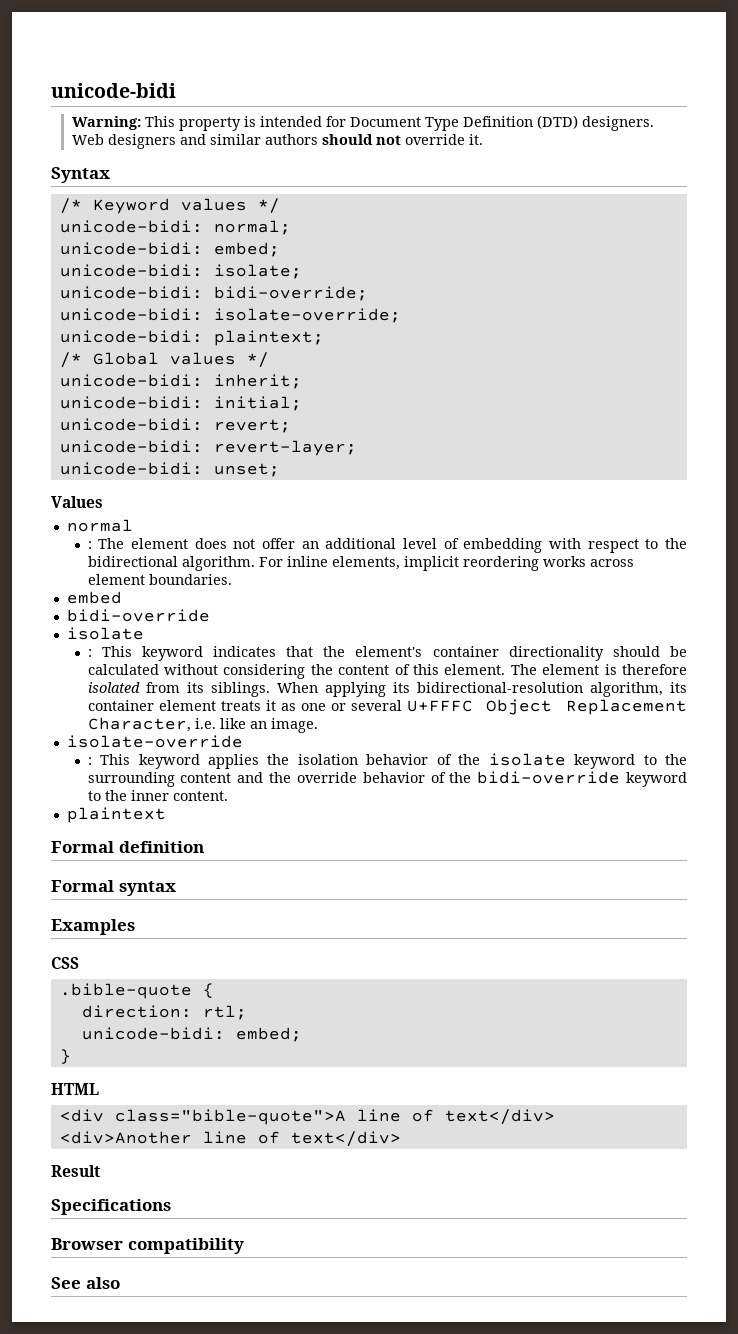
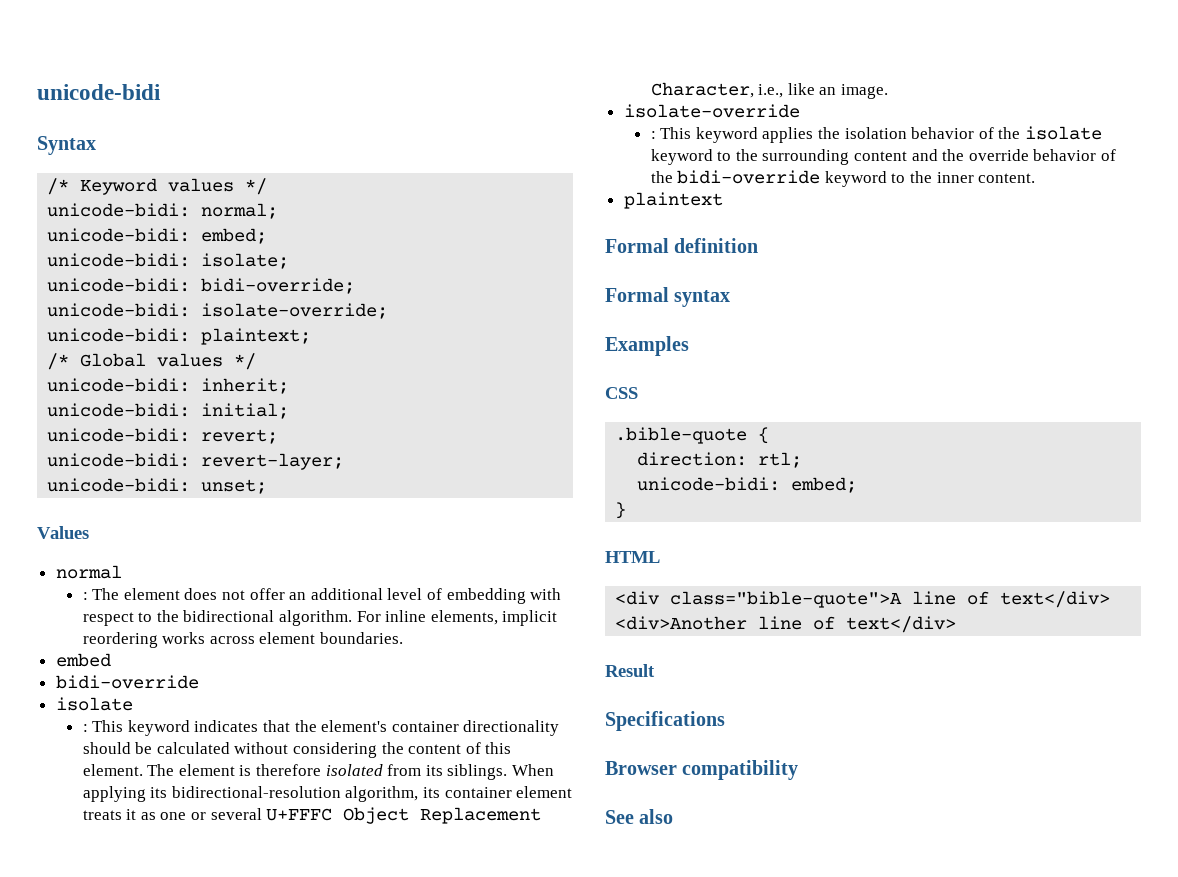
[71,115,654,131] [71,134,483,149] // Warning: This property is intended for Document Type Definition (DTD) designers. Web designers and similar authors should not override it. -> (161, 92) none
[194,718,216,729] i.e. -> [758,84,784,98] i.e.,

